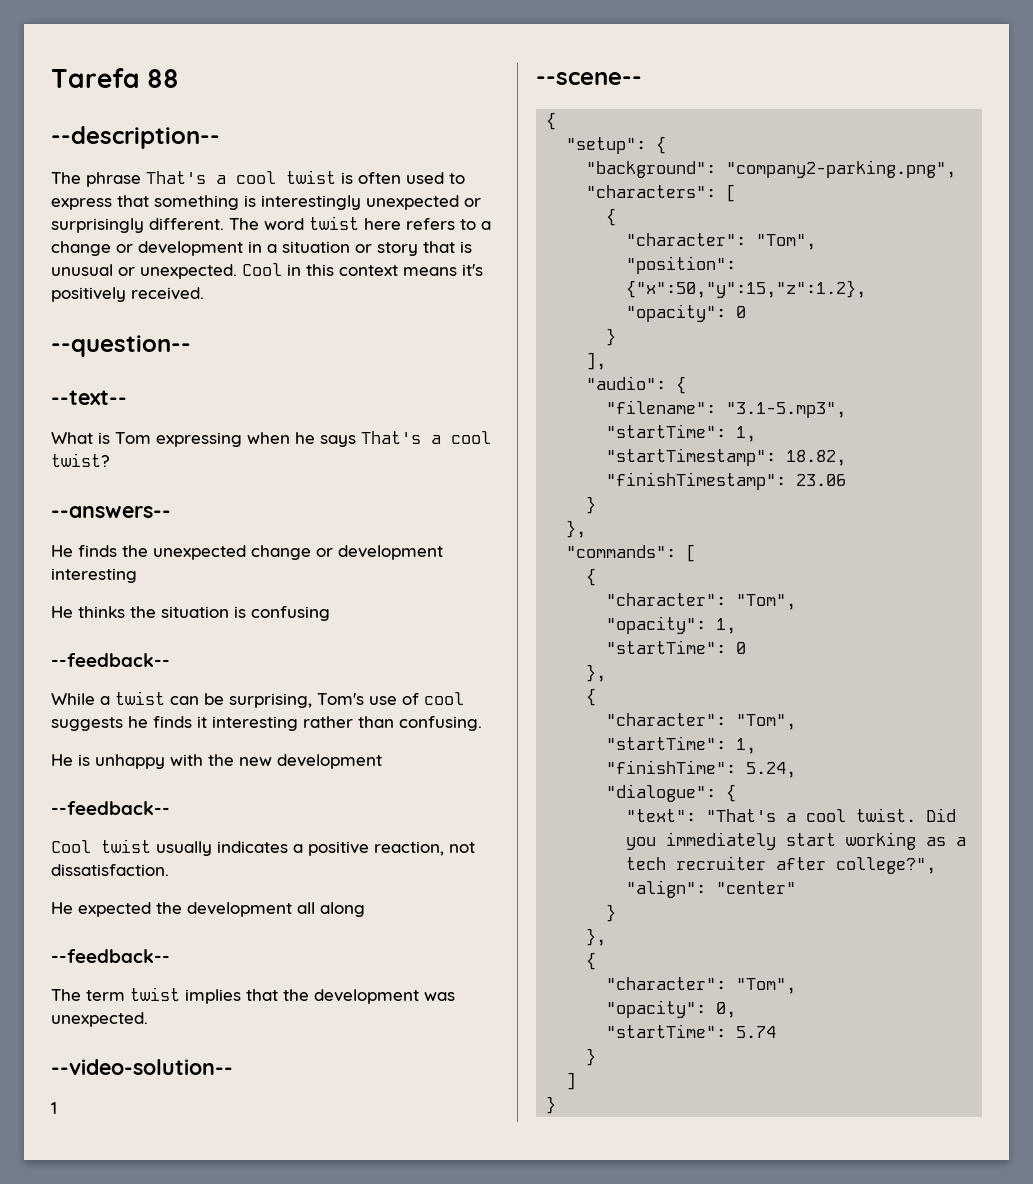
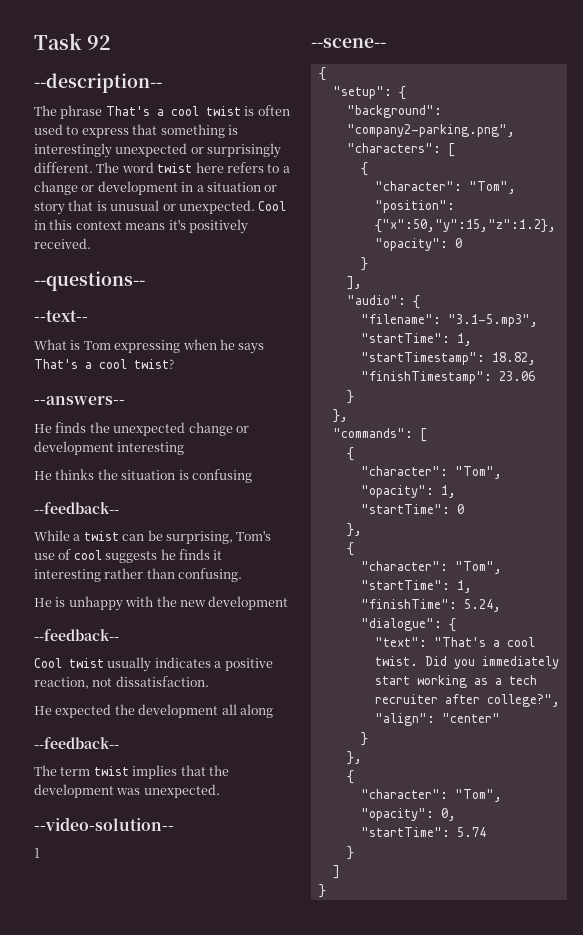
[51,68,180,88] Tarefa 88 -> [34,33,112,50] Task 92
[51,335,191,357] --question-- -> [34,271,145,291] --questions--

